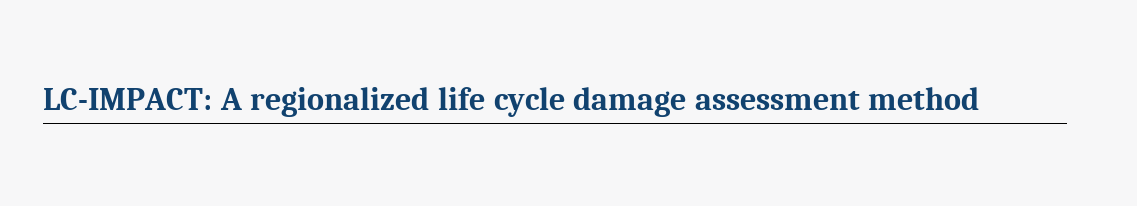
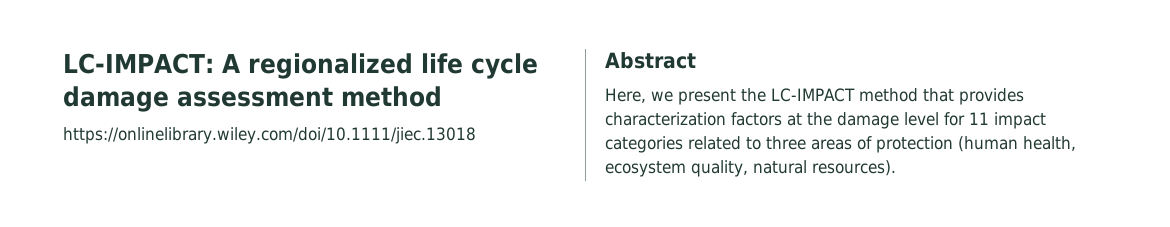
(980, 98) none -> [63,127,476,144] [605,52,696,69] [605,88,1024,105] [605,112,1046,129] [605,136,1076,153] [605,160,896,177] // https://onlinelibrary.wiley.com/doi/10.1111/jiec.13018 // Abstract // Here, we present the LC-IMPACT method that provides characterization factors at the damage level for 11 impact categories related to three areas of protection (human health, ecosystem quality, natural resources).

